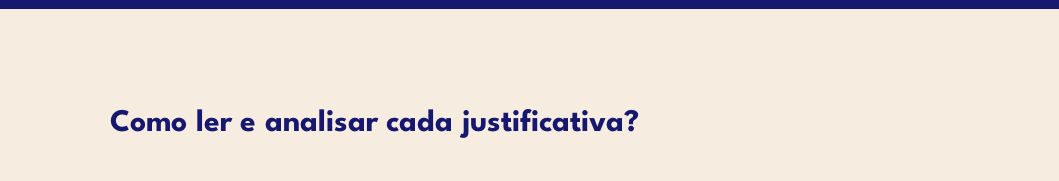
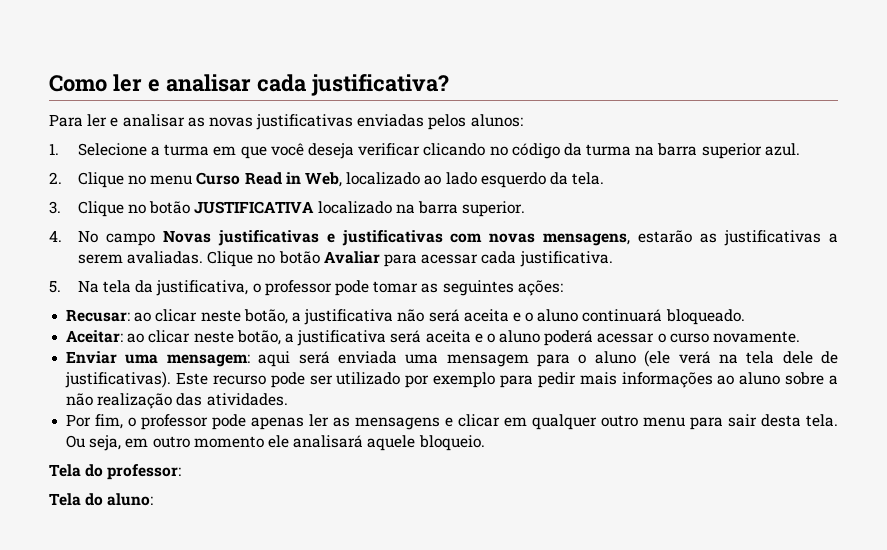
(639, 123) none -> [49,114,523,130] [49,143,800,159] [49,172,605,188] [49,201,526,217] [49,230,839,246] [77,251,613,267] [49,280,563,296] [66,309,745,325] [66,330,801,346] [66,350,839,367] [65,371,839,388] [66,393,288,409] [66,414,839,430] [66,435,485,451] [49,464,182,480] [49,493,154,506] // Para ler e analisar as novas justificativas enviadas pelos alunos: // 1. Selecione a turma em que você deseja verificar clicando no código da turma na barra superior azul. // 2. Clique no menu Curso Read in Web, localizado ao lado esquerdo da tela. // 3. Clique no botão JUSTIFICATIVA localizado na barra superior. // 4. No campo Novas justificativas e justificativas com novas mensagens, estarão as justificativas a serem avaliadas. Clique no botão Avaliar para acessar cada justificativa. // 5. Na tela da justificativa, o professor pode tomar as seguintes ações: // Recusar: ao clicar neste botão, a justificativa não será aceita e o aluno continuará bloqueado. // Aceitar: ao clicar neste botão, a justificativa será aceita e o aluno poderá acessar o curso novamente. // Enviar uma mensagem: aqui será enviada uma mensagem para o aluno (ele verá na tela dele de justificativas). Este recurso pode ser utilizado por exemplo para pedir mais informações ao aluno sobre a não realização das atividades. // Por fim, o professor pode apenas ler as mensagens e clicar em qualquer outro menu para sair desta tela. Ou seja, em outro momento ele analisará aquele bloqueio. // Tela do professor: // Tela do aluno:

